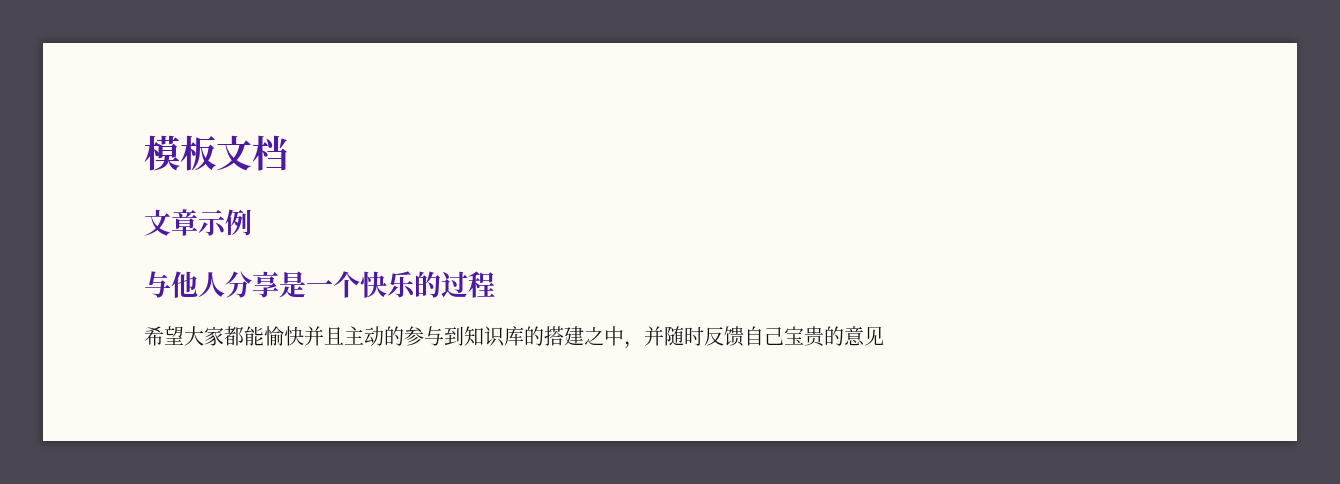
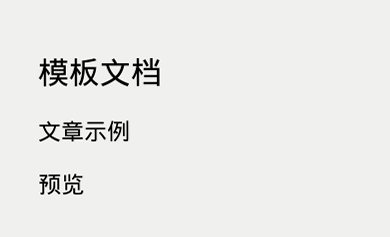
[144,271,495,298] [144,326,884,349] 与他人分享是一个快乐的过程 // 希望大家都能愉快并且主动的参与到知识库的搭建之中，并随时反馈自己宝贵的意见 -> [38,173,85,196] 预览

